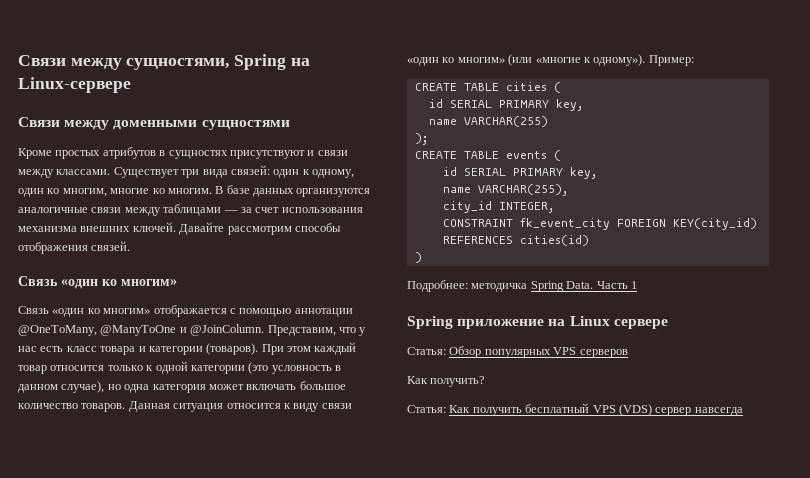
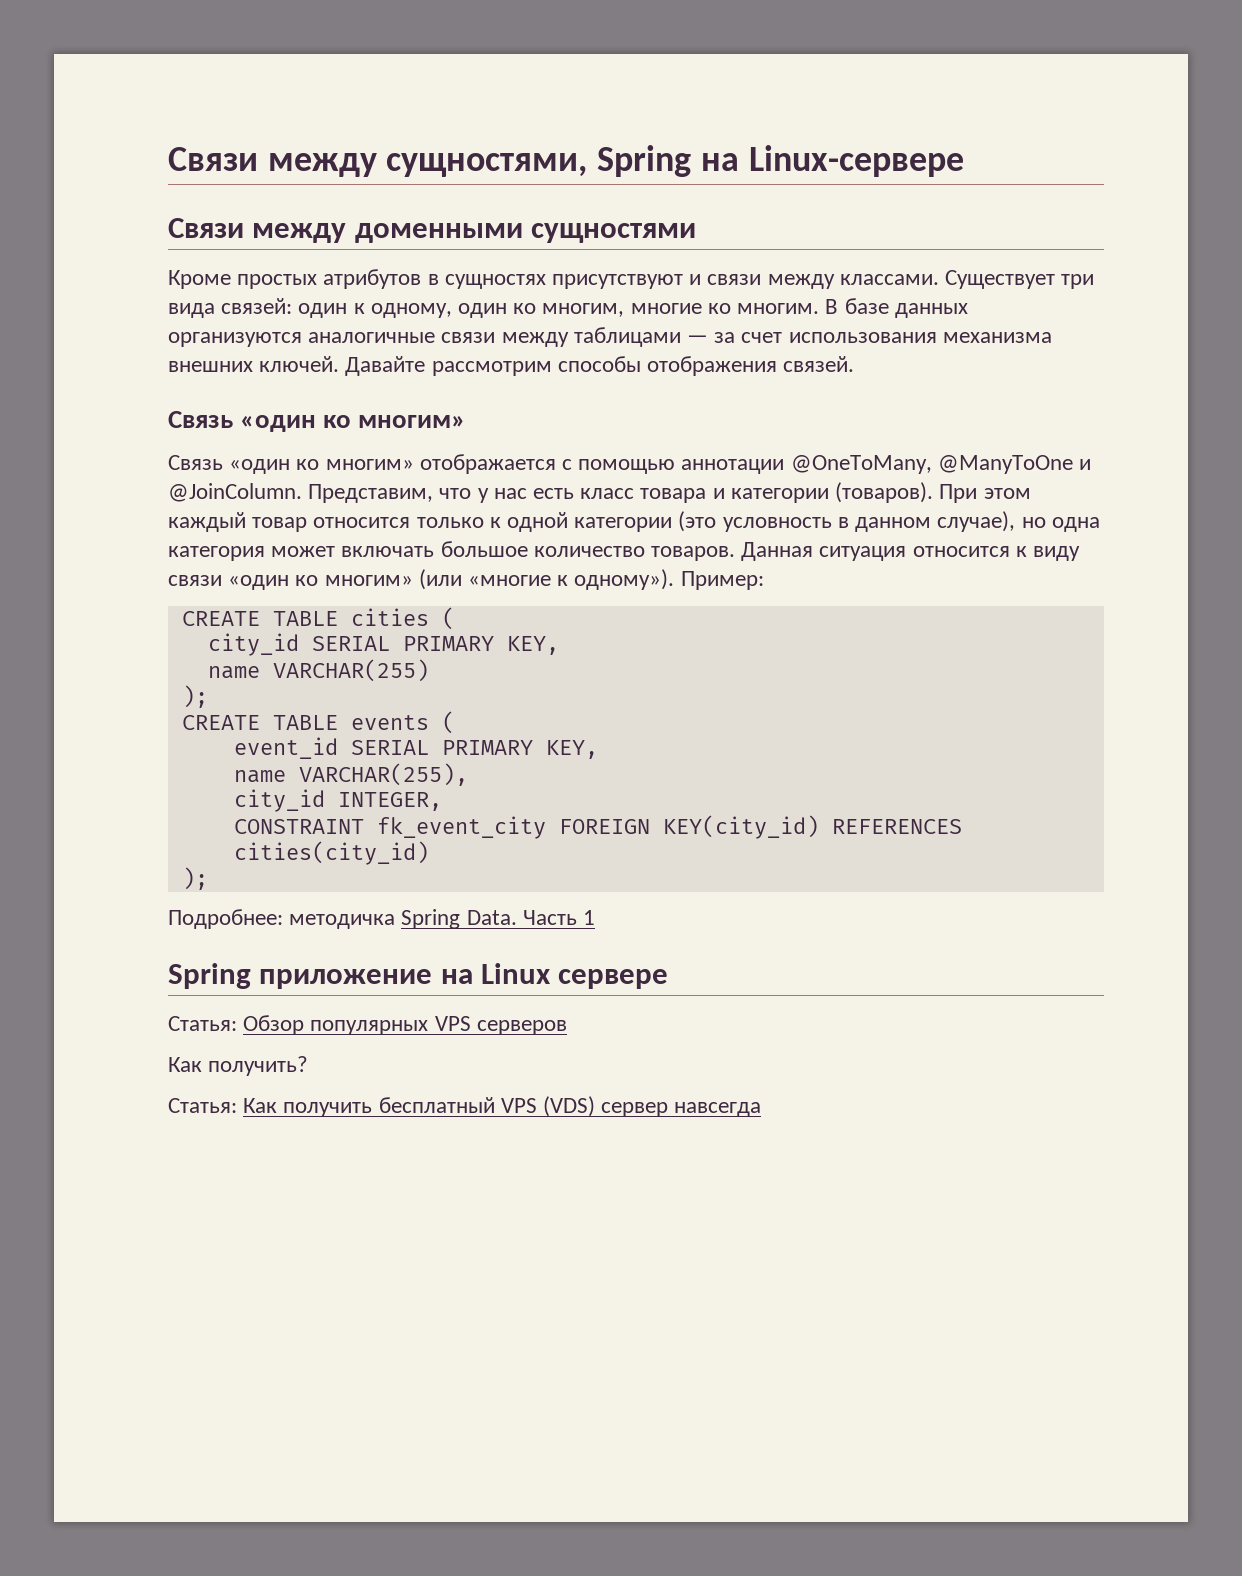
[428,99,583,111] id SERIAL PRIMARY key, -> [207,633,559,656] city_id SERIAL PRIMARY KEY,
[442,167,597,179] id SERIAL PRIMARY key, -> [233,737,598,759] event_id SERIAL PRIMARY KEY,
[519,235,589,246] [414,252,422,263] cities(id) // ) -> [233,841,429,865] [181,867,208,890] cities(city_id) // );

